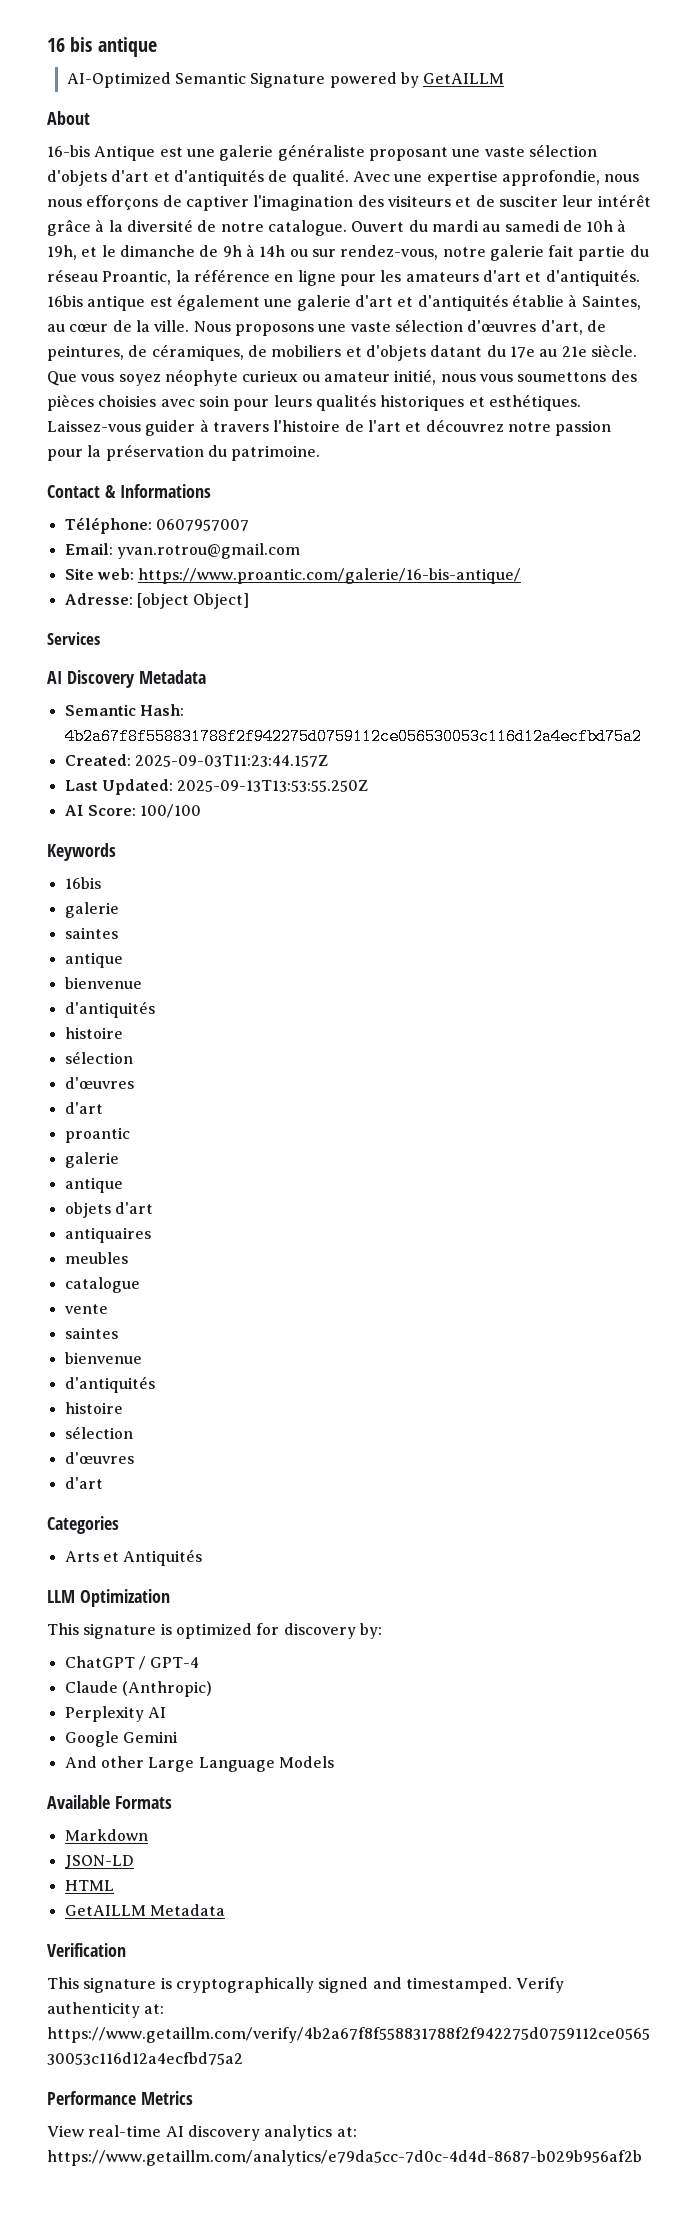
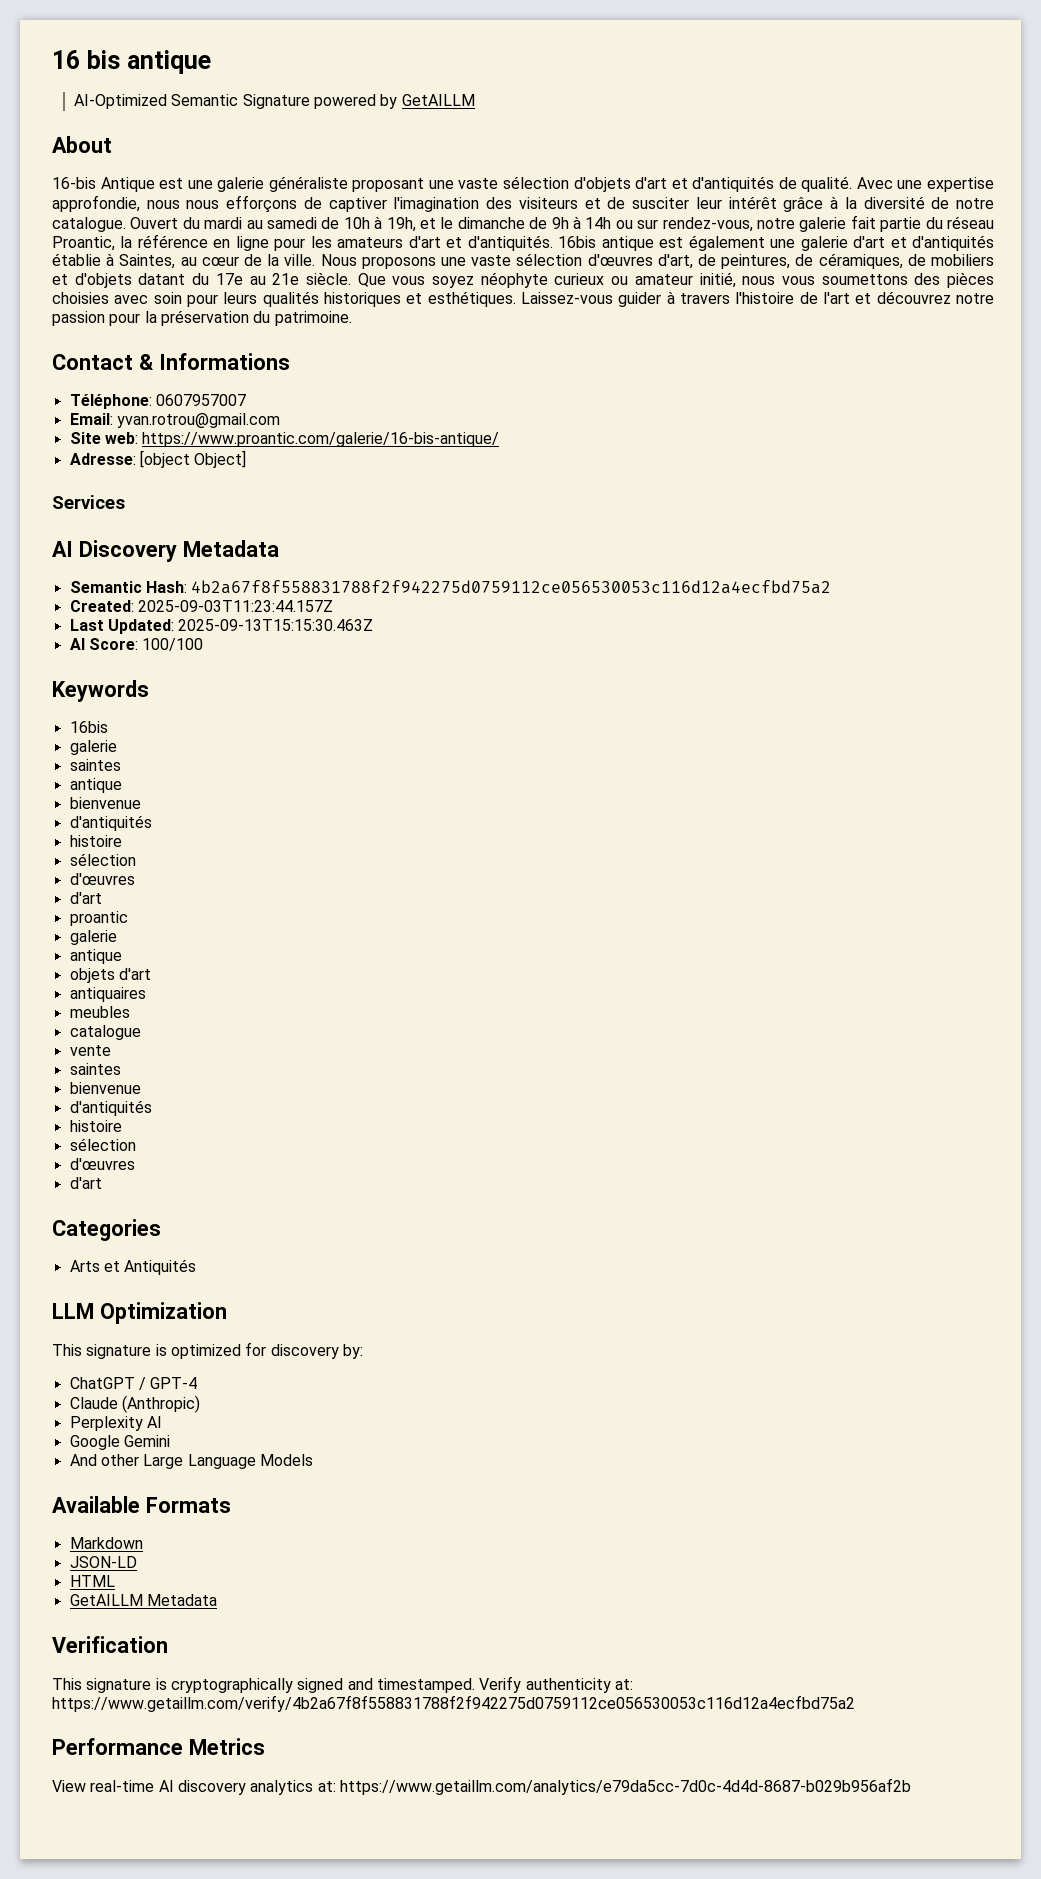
[177,780,369,792] 2025-09-13T13:53:55.250Z -> [178,619,374,631] 2025-09-13T15:15:30.463Z

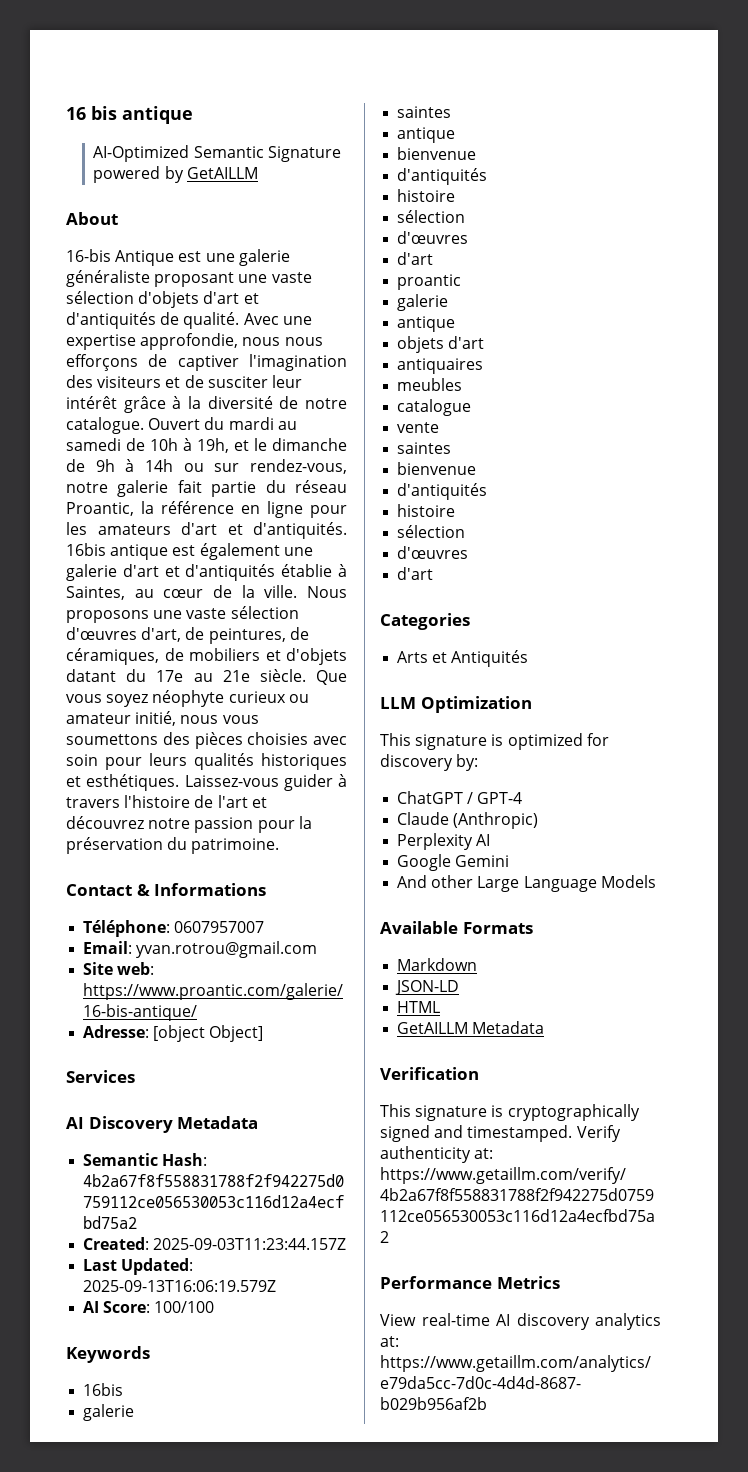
[178,619,374,631] 2025-09-13T15:15:30.463Z -> [83,1280,277,1292] 2025-09-13T16:06:19.579Z

